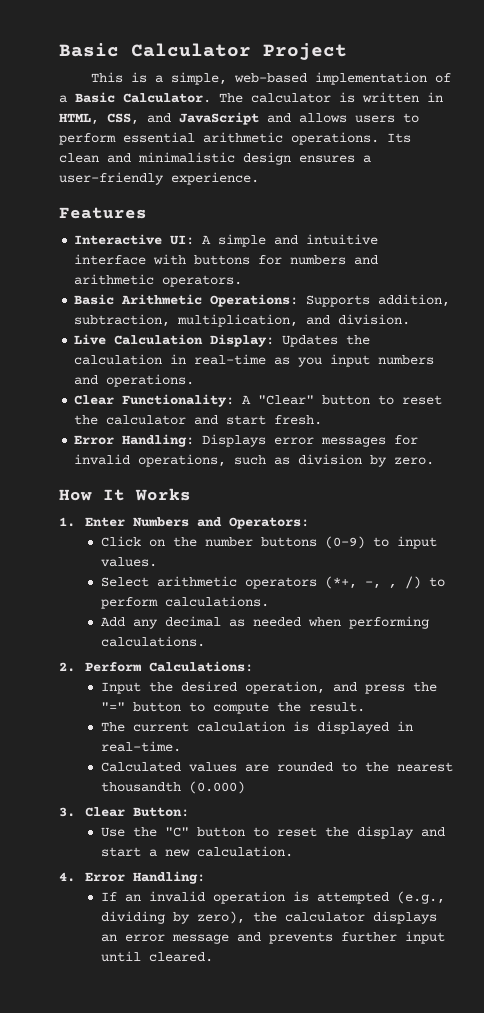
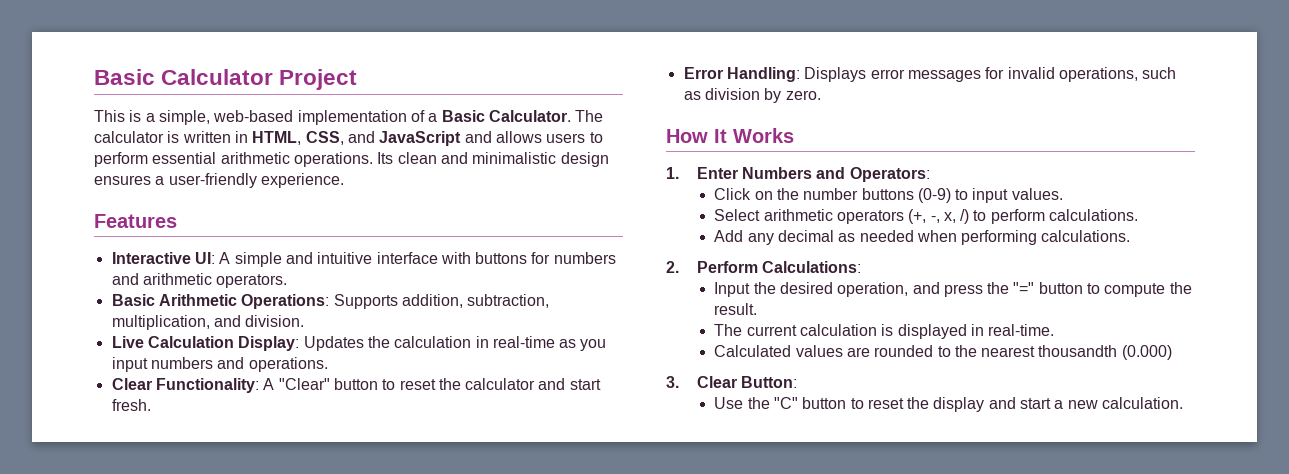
[324,576,397,589] (*+, -, , -> [908,209,956,224] (+, -, x,
[59,871,206,884] [100,891,445,904] [100,911,437,924] [100,931,445,944] [100,951,213,962] // 4. Error Handling: // If an invalid operation is attempted (e.g., dividing by zero), the calculator displays an error message and prevents further input until cleared. -> (1184, 403) none

